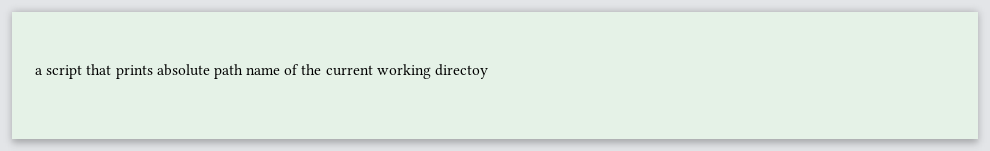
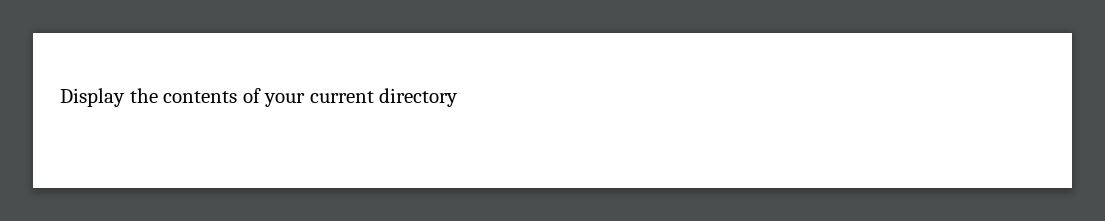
[35,64,489,79] a script that prints absolute path name of the current working directoy -> [60,88,459,107] Display the contents of your current directory

